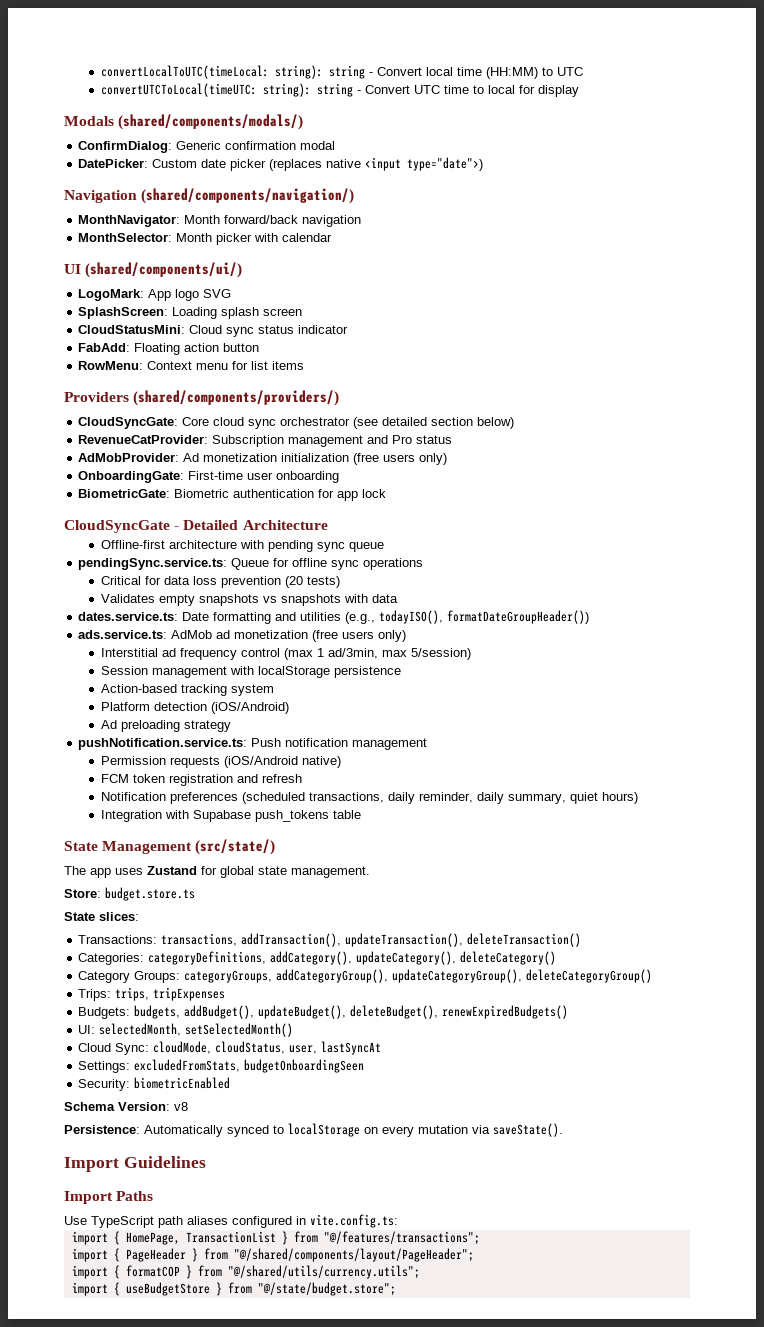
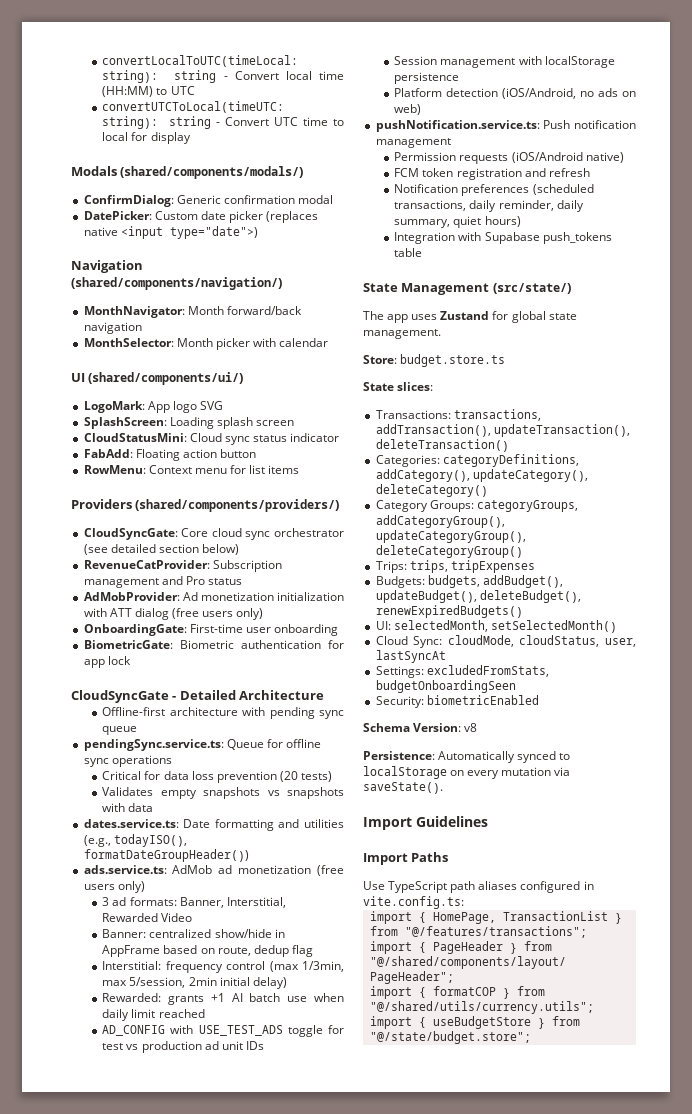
(350, 457) none -> [83,608,169,620] with ATT dialog
[100,648,471,660] Interstitial ad frequency control (max 1 ad/3min, max 5/session) -> [102,897,286,908] [102,913,193,922] [102,929,285,938] [102,945,313,957] [102,961,344,973] [102,977,287,989] [102,993,344,1005] [102,1009,205,1021] [102,1025,344,1037] [102,1041,264,1053] 3 ad formats: Banner, Interstitial, Rewarded Video // Banner: centralized show/hide in AppFrame based on route, dedup flag // Interstitial: frequency control (max 1/3min, max 5/session, 2min initial delay) // Rewarded: grants +1 AI batch use when daily limit reached // AD_CONFIG with USE_TEST_ADS toggle for test vs production ad unit IDs
[100,684,274,696] // Action-based tracking system -> (460, 78) none
[210,702,289,714] [100,720,231,732] (iOS/Android) // Ad preloading strategy -> [502,88,636,99] [394,104,422,115] (iOS/Android, no ads on web)

